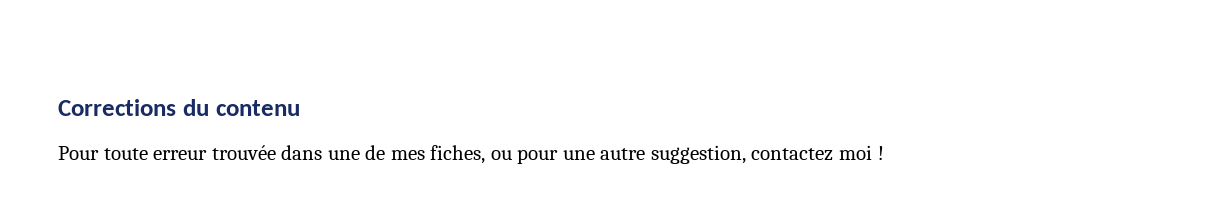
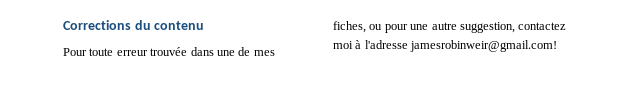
[877,146,884,160] ! -> [355,40,558,52] à l'adresse jamesrobinweir@gmail.com!

